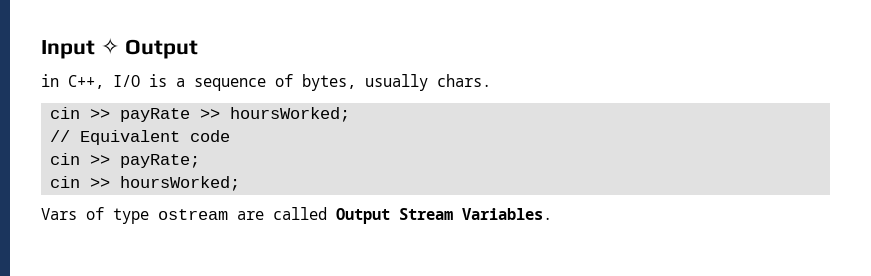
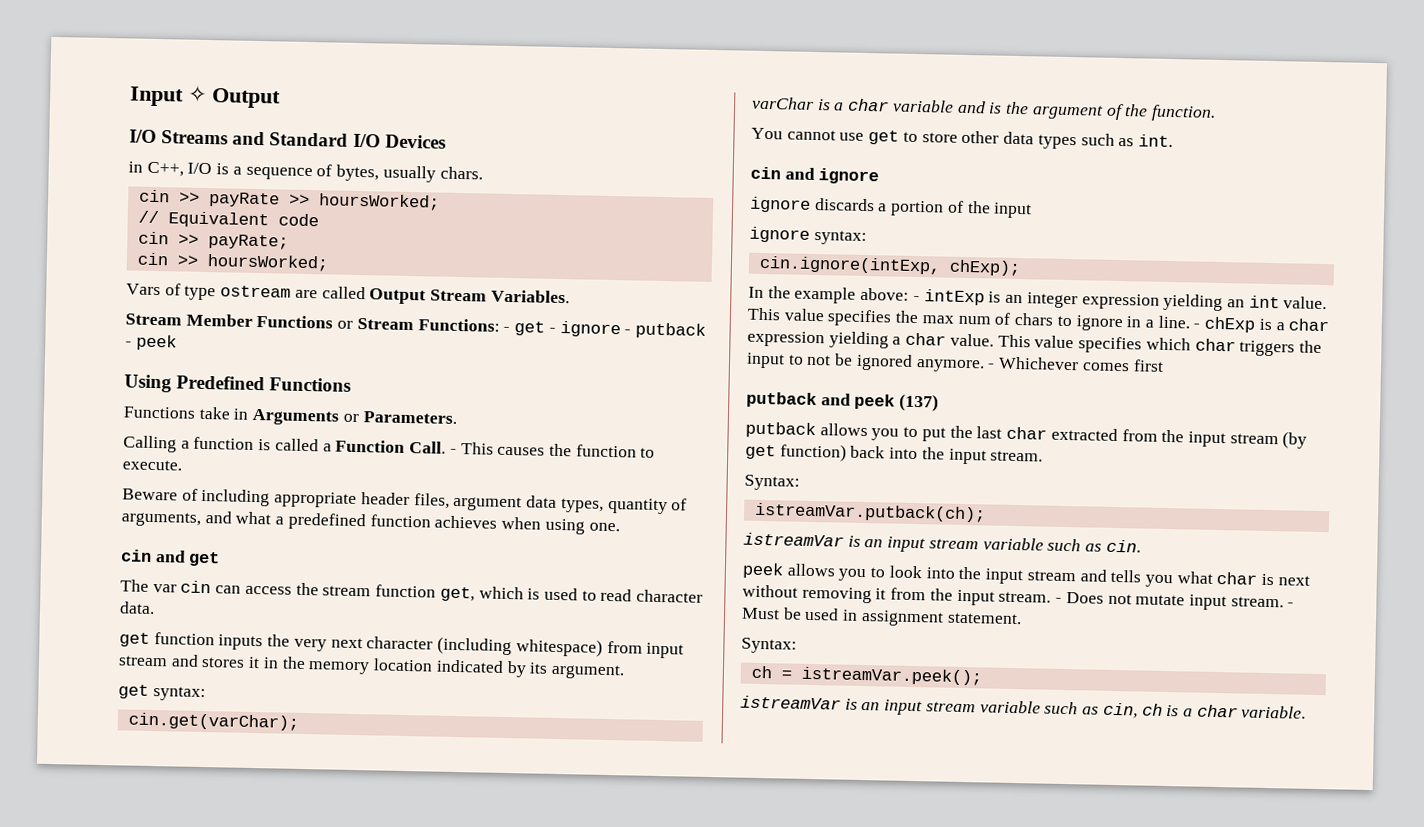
(198, 49) none -> [129,129,446,149] // I/O Streams and Standard I/O Devices
(552, 214) none -> [125,313,706,339] [125,334,177,351] [124,374,352,393] [123,406,457,426] [123,435,656,458] [122,459,182,471] [122,488,688,515] [121,511,620,535] [120,549,221,567] [120,579,704,603] [119,601,155,615] [119,632,685,659] [118,654,625,680] [118,684,206,702] [127,712,299,731] [752,96,1216,122] [751,127,1173,150] [750,166,880,185] [749,196,1033,219] [749,226,867,246] [758,255,1021,277] [748,286,1328,312] [747,307,1330,333] [747,330,1322,357] [746,352,1164,373] [746,391,940,412] [745,421,1308,449] [745,443,1044,465] [744,474,800,491] [753,502,986,523] [743,532,1141,553] [742,562,1310,588] [742,584,1295,611] [741,607,1022,627] [741,637,797,654] [750,665,982,686] [740,695,1307,719] // Stream Member Functions or Stream Functions: - get - ignore - putback - peek // Using Predefined Functions // Functions take in Arguments or Parameters. // Calling a function is called a Function Call. - This causes the function to execute. // Beware of including appropriate header files, argument data types, quantity of arguments, and what a predefined function achieves when using one. // cin and get // The var cin can access the stream function get, which is used to read character data. // get function inputs the very next character (including whitespace) from input stream and stores it in the memory location indicated by its argument. // get syntax: // cin.get(varChar); // varChar is a char variable and is the argument of the function. // You cannot use get to store other data types such as int. // cin and ignore // ignore discards a portion of the input // ignore syntax: // cin.ignore(intExp, chExp); // In the example above: - intExp is an integer expression yielding an int value. This value specifies the max num of chars to ignore in a line. - chExp is a char expression yielding a char value. This value specifies which char triggers the input to not be ignored anymore. - Whichever comes first // putback and peek (137) // putback allows you to put the last char extracted from the input stream (by get function) back into the input stream. // Syntax: // istreamVar.putback(ch); // istreamVar is an input stream variable such as cin. // peek allows you to look into the input stream and tells you what char is next without removing it from the input stream. - Does not mutate input stream. - Must be used in assignment statement. // Syntax: // ch = istreamVar.peek(); // istreamVar is an input stream variable such as cin, ch is a char variable.

